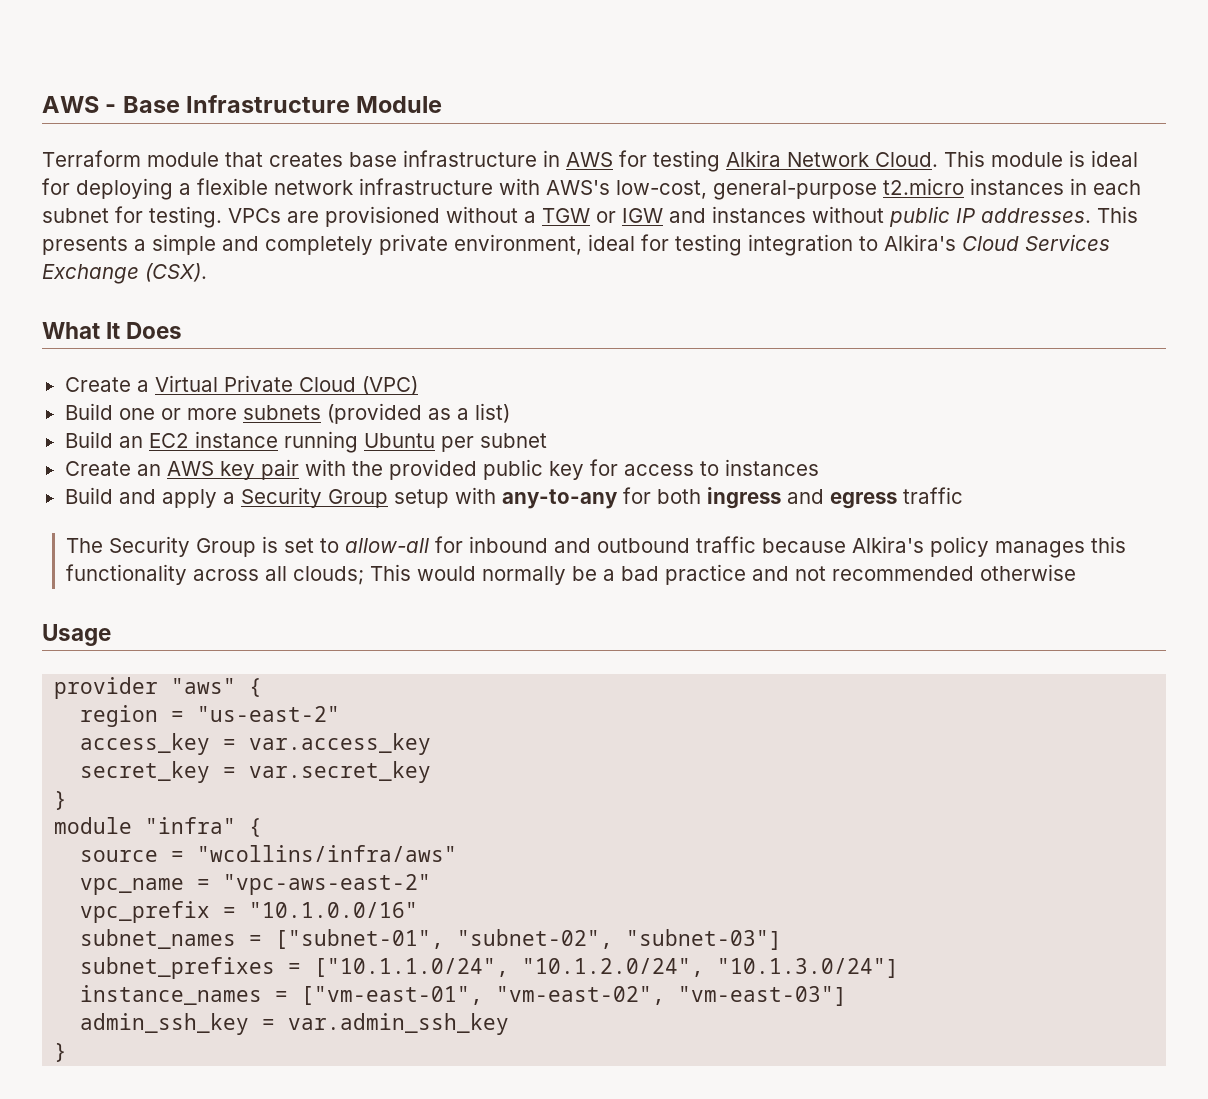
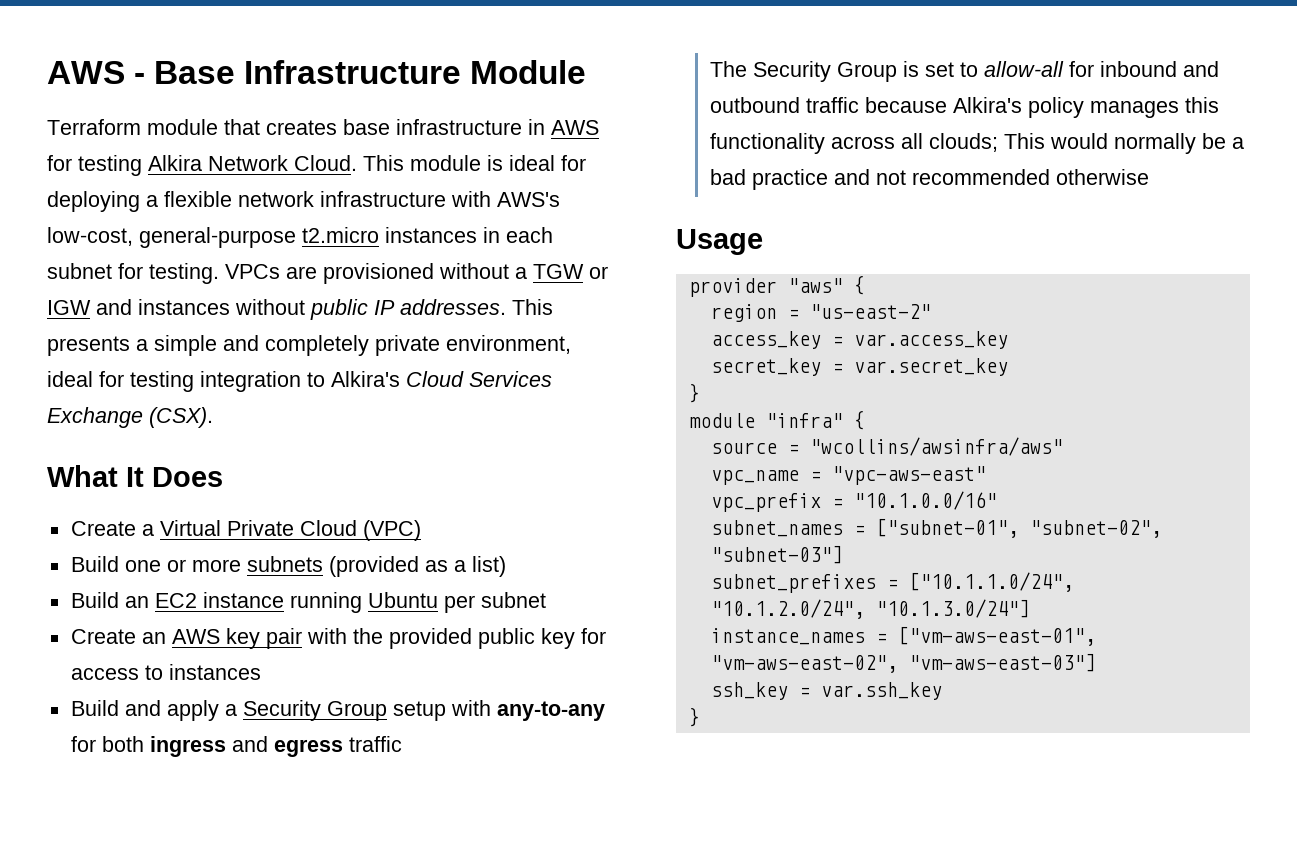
[197,845,458,862] "wcollins/infra/aws" -> [809,437,1063,456] "wcollins/awsinfra/aws"
[223,874,432,895] "vpc-aws-east-2" -> [831,466,986,485] "vpc-aws-east"
[301,986,848,1006] [80,1013,510,1035] ["vm-east-01", "vm-east-02", "vm-east-03"] // admin_ssh_key = var.admin_ssh_key -> [897,626,1096,646] [710,653,1096,673] [710,682,942,700] ["vm-aws-east-01", "vm-aws-east-02", "vm-aws-east-03"] // ssh_key = var.ssh_key

